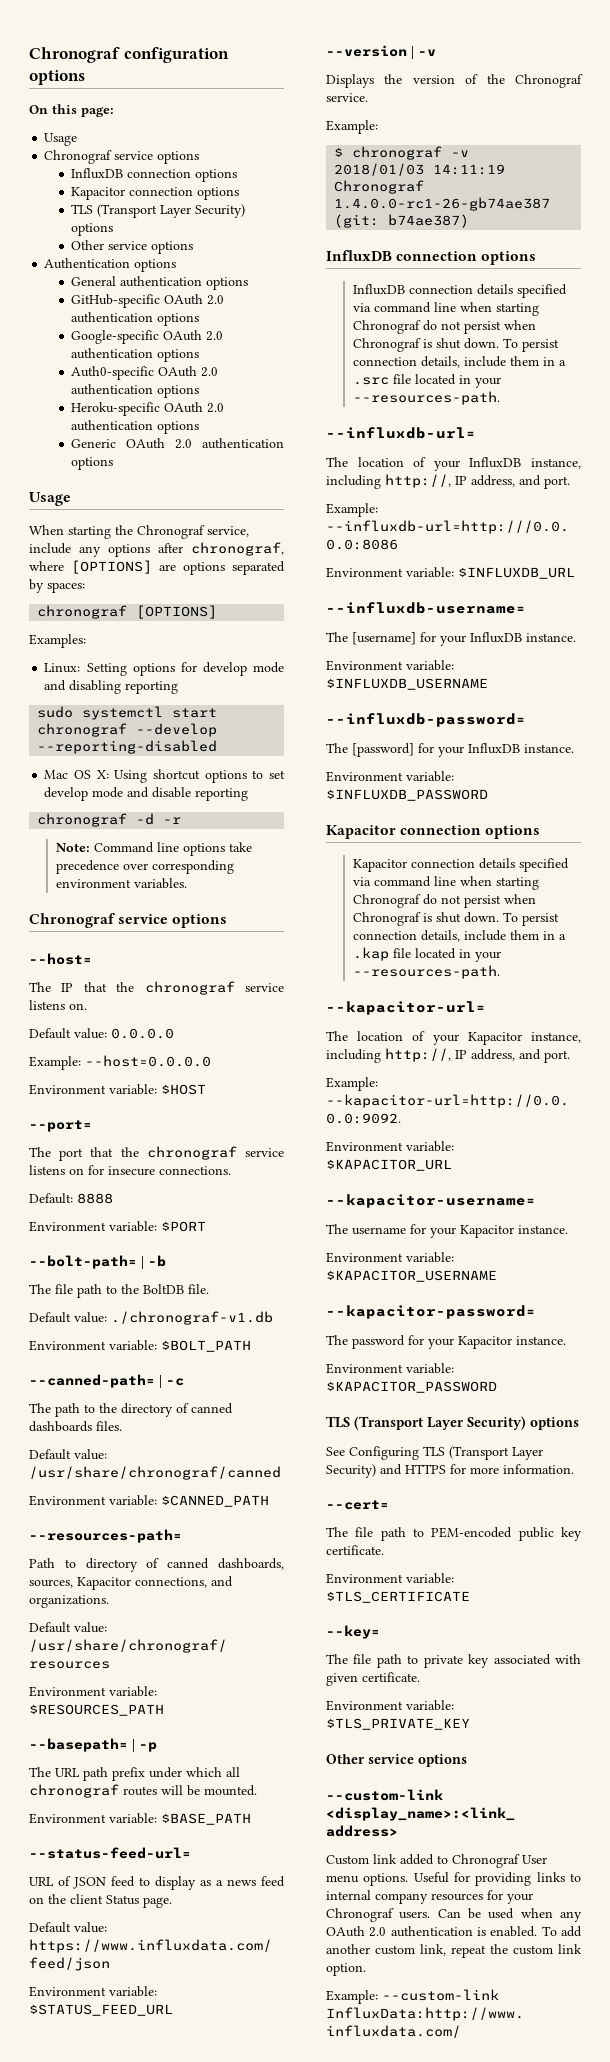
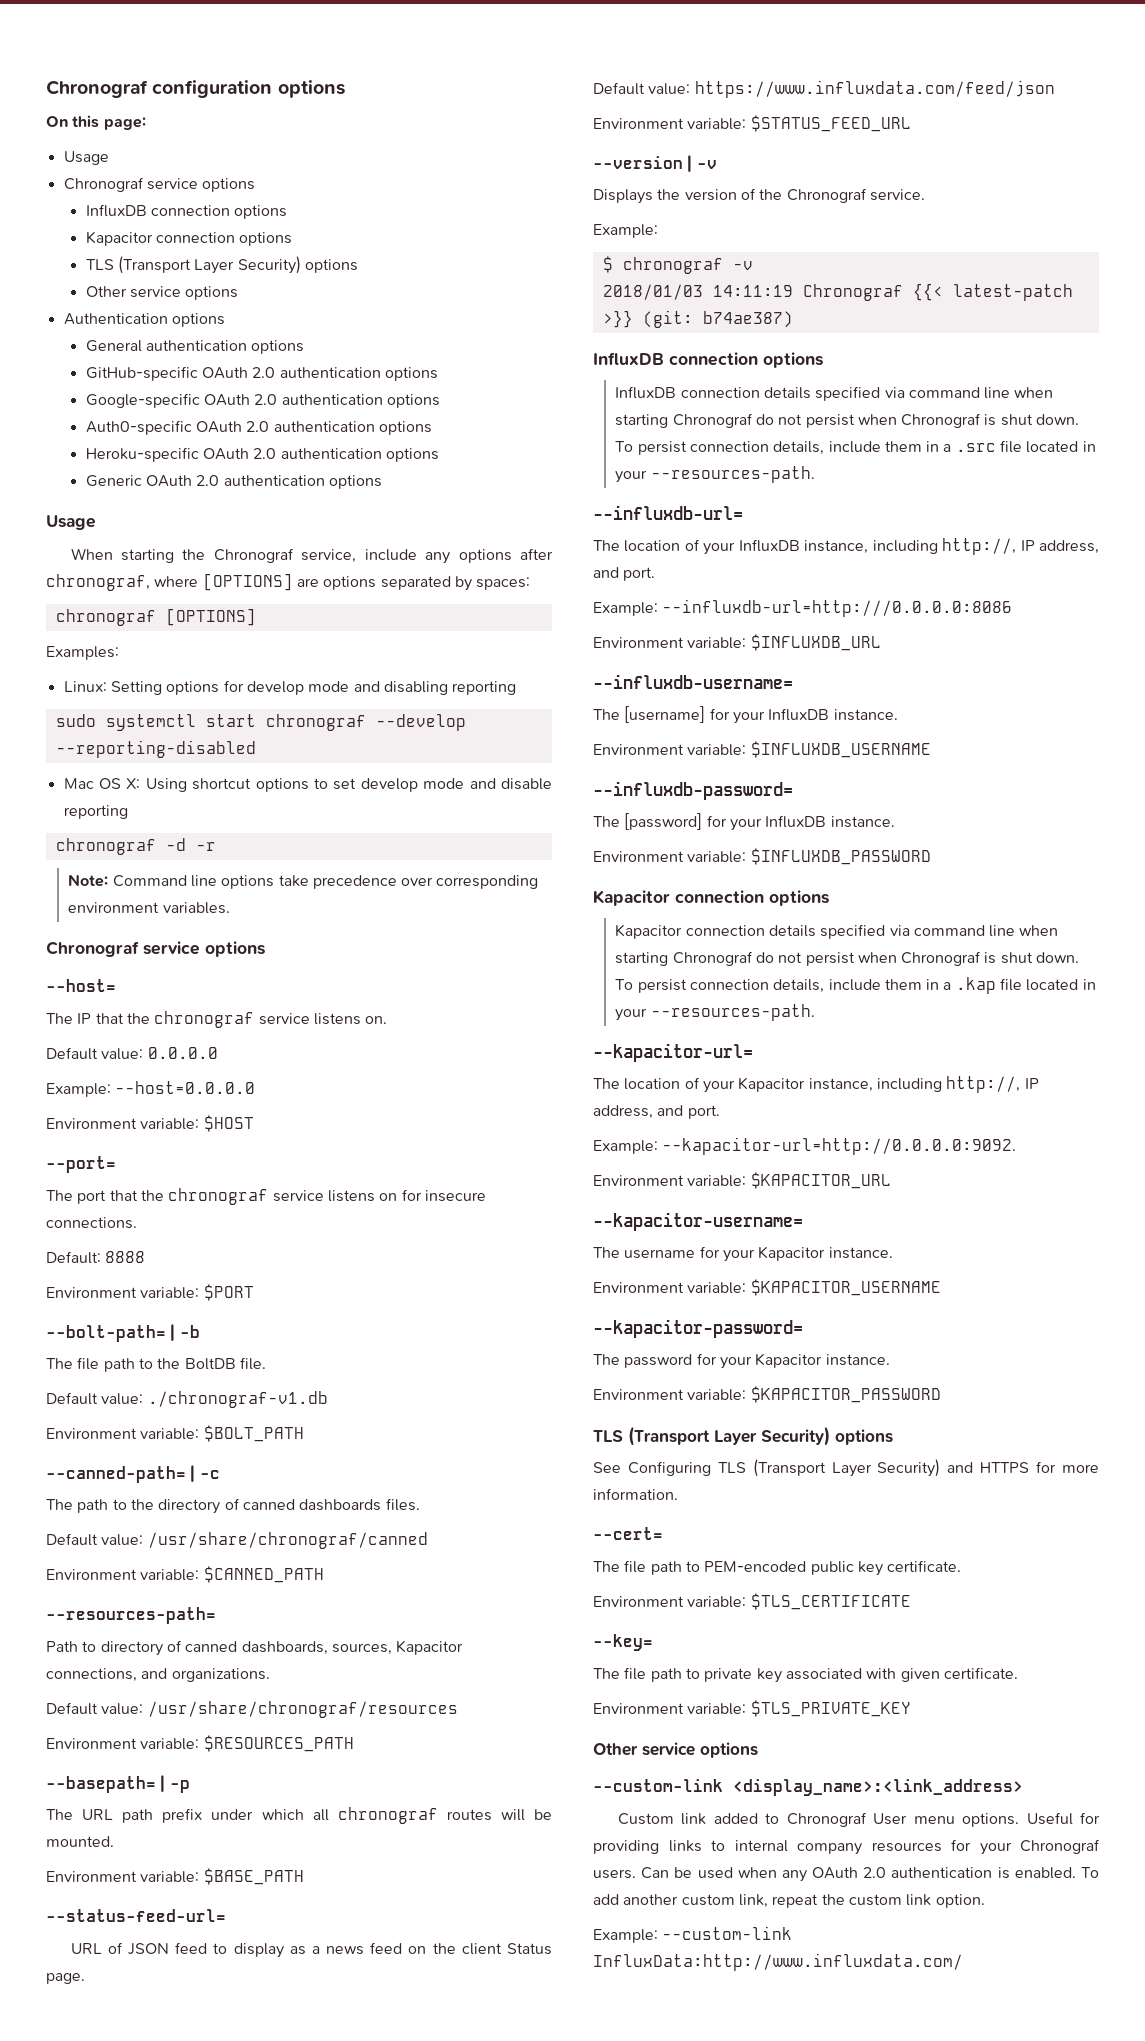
[334,197,551,211] 1.4.0.0-rc1-26-gb74ae387 -> [912,283,1073,301] [602,310,633,328] {{< latest-patch >}}

